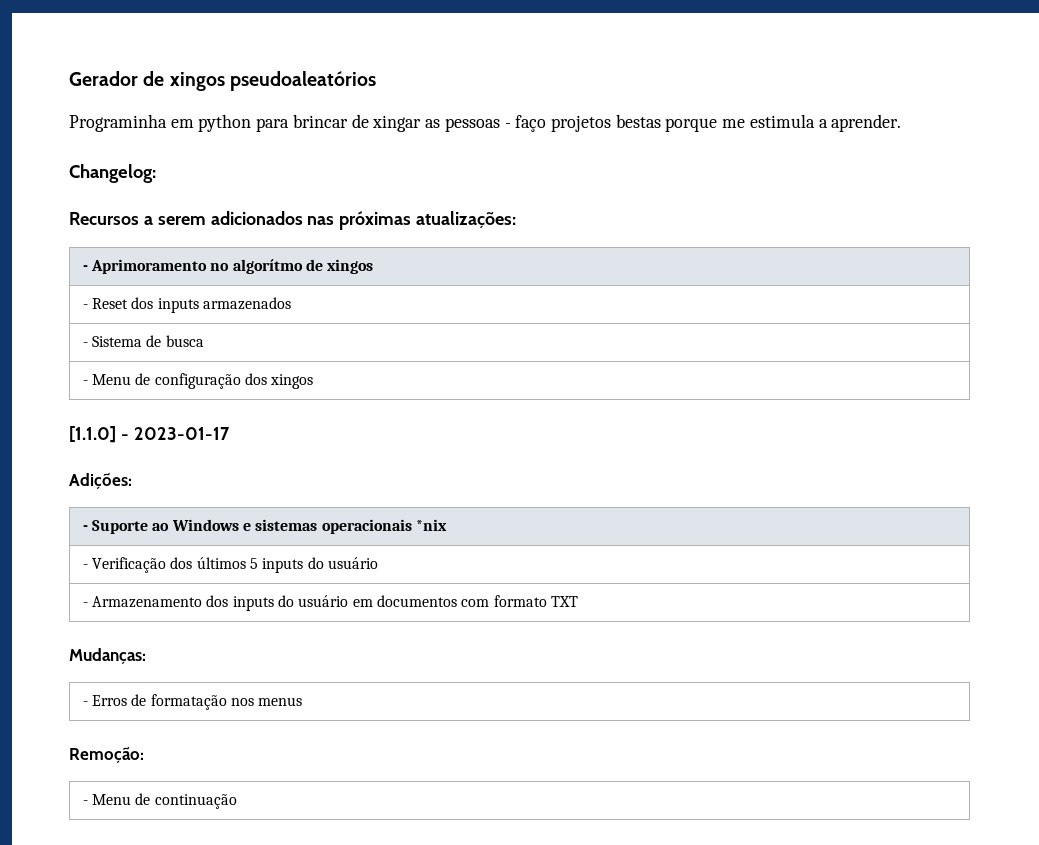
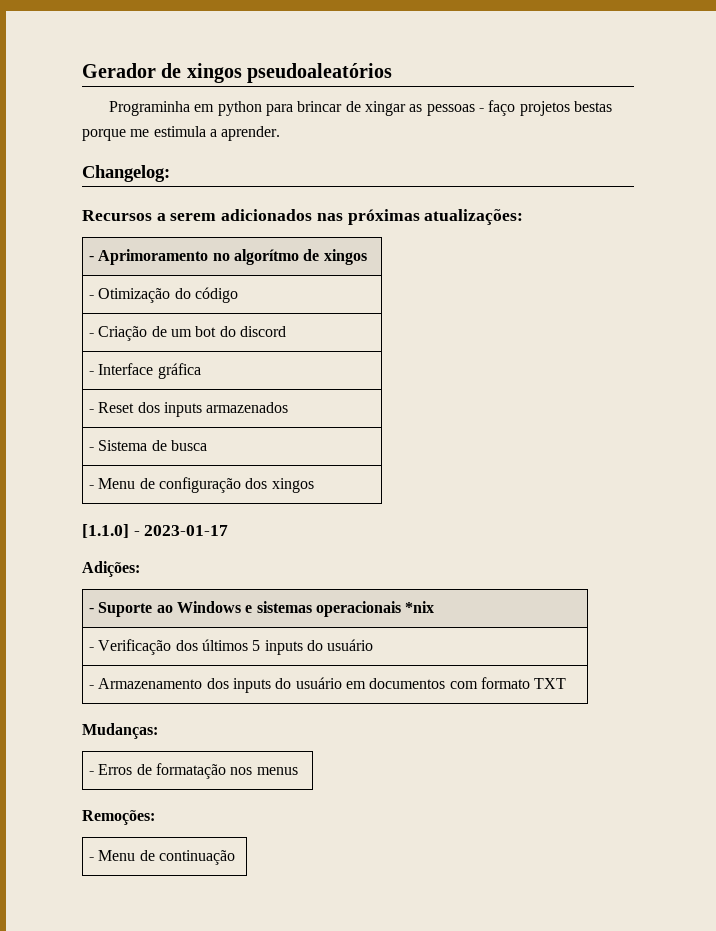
(374, 266) none -> [89,287,239,303] [89,326,286,341] [89,363,201,379] // - Otimização do código // - Criação de um bot do discord // - Interface gráfica
[69,747,144,763] Remoção: -> [82,810,155,825] Remoções:

